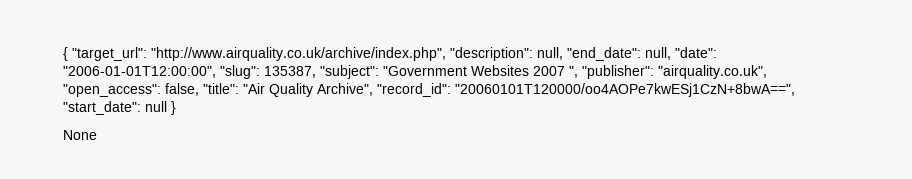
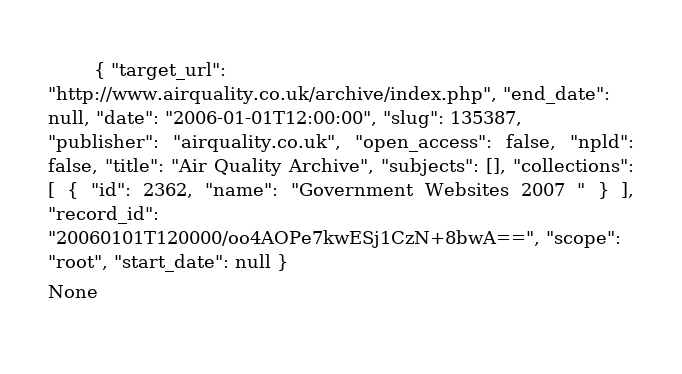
[450,47,563,61] "description": null, -> (497, 95) none
[320,65,578,79] "subject": "Government Websites 2007 ", -> (522, 118) none
(199, 89) none -> [570,134,634,152] [48,158,98,174] "npld": false,
[377,83,795,97] "record_id": "20060101T120000/oo4AOPe7kwESj1CzN+8bwA==", -> [380,158,634,176] [48,182,635,199] [48,206,159,224] [48,230,621,248] [48,255,108,270] "subjects": [], "collections": [ { "id": 2362, "name": "Government Websites 2007 " } ], "record_id": "20060101T120000/oo4AOPe7kwESj1CzN+8bwA==", "scope": "root",

